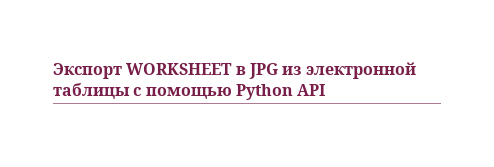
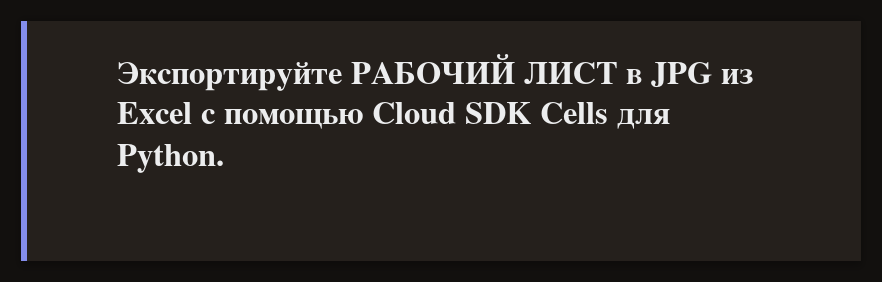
[53,62,416,79] [53,83,326,100] Экспорт WORKSHEET в JPG из электронной таблицы с помощью Python API -> [117,54,754,91] [117,102,670,129] [117,144,224,173] Экспортируйте РАБОЧИЙ ЛИСТ в JPG из Excel с помощью Cloud SDK Cells для Python.

